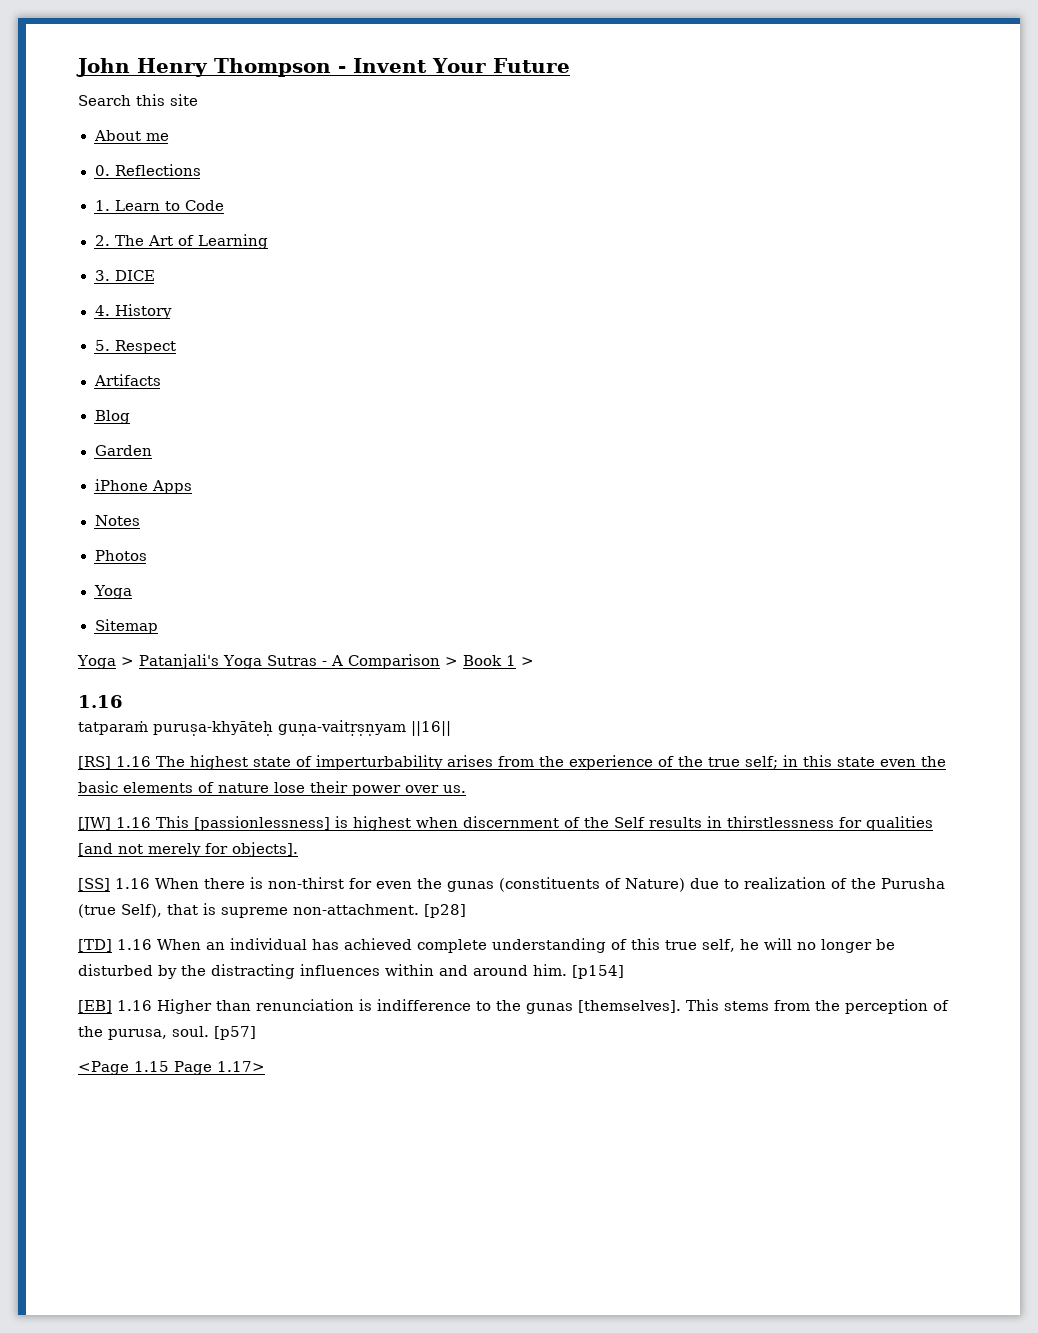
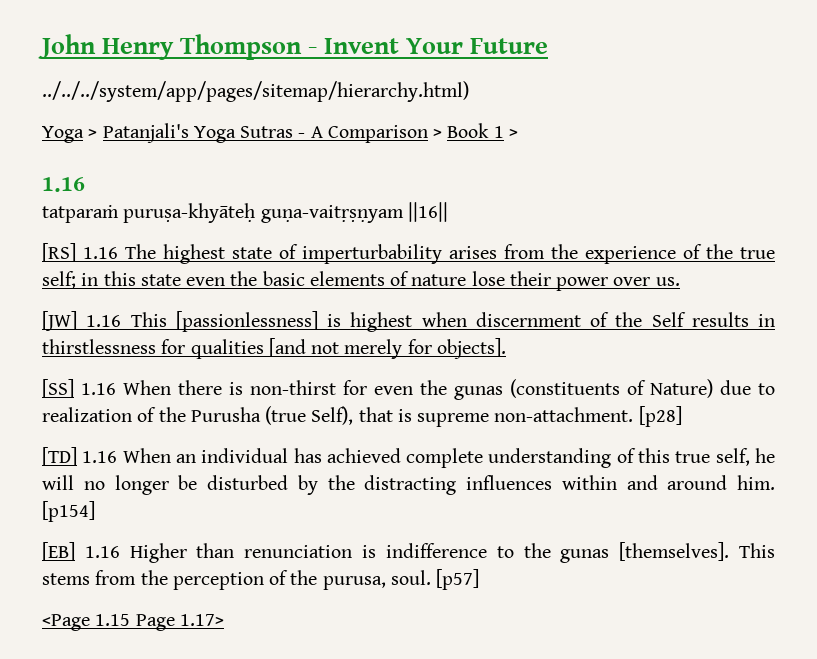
[78,94,198,106] [93,130,169,141] [94,164,201,176] [94,200,224,211] [94,234,268,249] [94,270,155,281] [94,304,172,319] [94,340,176,354] [93,374,161,386] [94,410,130,424] [94,445,152,456] [94,479,192,494] [94,515,140,526] [94,550,147,561] [93,585,133,599] [94,619,158,634] Search this site // About me // 0. Reflections // 1. Learn to Code // 2. The Art of Learning // 3. DICE // 4. History // 5. Respect // Artifacts // Blog // Garden // iPhone Apps // Notes // Photos // Yoga // Sitemap -> [42,81,469,102] ../../../system/app/pages/sitemap/hierarchy.html)

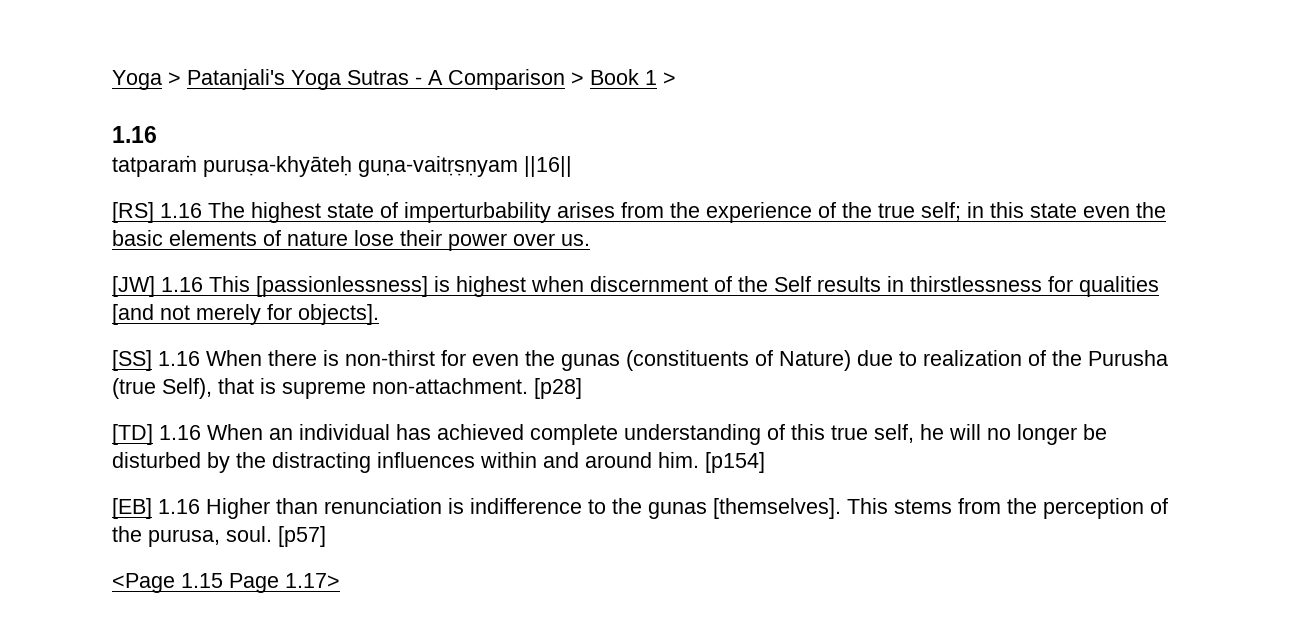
[38,34,549,60] [42,81,469,102] John Henry Thompson - Invent Your Future // ../../../system/app/pages/sitemap/hierarchy.html) // -> (112, 80) none

